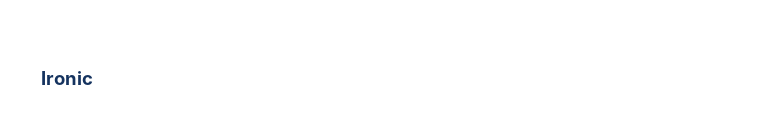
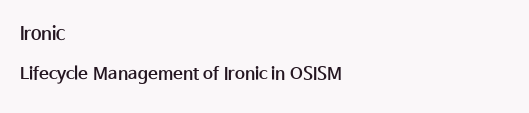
[41,71,93,85] Ironic -> [20,25,65,41] [20,65,342,84] Ironic // Lifecycle Management of Ironic in OSISM

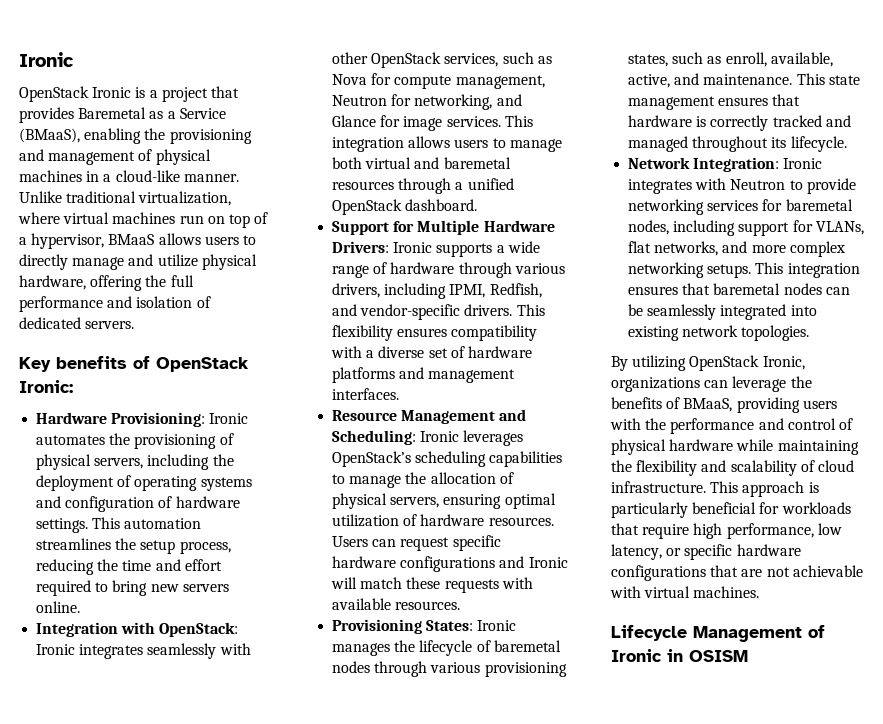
[20,25,65,41] Ironic -> [19,52,74,67] [19,86,239,102] [19,107,226,123] [19,128,252,144] [19,149,211,165] [19,170,239,182] [19,191,232,206] [18,212,269,228] [19,233,256,249] [19,254,257,270] [19,275,194,291] [19,296,211,312] [19,317,135,329] [19,356,249,372] [19,380,73,393] [36,412,249,427] [36,433,234,449] [36,454,234,470] [36,475,252,491] [36,496,240,512] [36,517,202,533] [36,538,231,554] [36,559,222,575] [36,580,229,596] [36,601,81,613] [36,622,239,637] [36,643,251,659] [332,52,552,68] [332,73,545,89] [332,94,522,110] [332,115,533,131] [332,136,562,152] [332,157,511,169] [332,178,514,194] [332,199,478,215] [332,220,555,235] [332,241,540,257] [332,262,565,278] [332,283,542,299] [332,304,545,320] [332,325,538,341] [331,346,532,358] [332,367,516,383] [332,388,400,400] [332,409,527,424] [332,430,524,446] [332,451,563,467] [332,472,514,488] [332,493,556,509] [332,514,554,527] [332,535,501,551] [332,556,568,572] [331,577,533,593] [332,598,461,610] [332,619,517,634] [332,640,561,656] [332,661,567,677] [628,52,833,67] [628,73,860,88] [628,94,801,110] [628,115,851,131] [628,136,847,152] [628,157,823,172] [628,178,856,194] [628,199,853,215] [628,220,864,236] [628,241,845,257] [628,262,860,278] [628,283,850,295] [628,304,817,320] [628,325,810,341] [611,355,805,371] [611,376,812,392] [611,397,837,413] [610,418,853,434] [611,439,859,455] [611,460,854,476] [611,481,819,497] [611,502,851,518] [611,523,842,539] [611,544,801,560] [611,565,863,581] [610,586,760,598] Ironic // OpenStack Ironic is a project that provides Baremetal as a Service (BMaaS), enabling the provisioning and management of physical machines in a cloud-like manner. Unlike traditional virtualization, where virtual machines run on top of a hypervisor, BMaaS allows users to directly manage and utilize physical hardware, offering the full performance and isolation of dedicated servers. // Key benefits of OpenStack Ironic: // Hardware Provisioning: Ironic automates the provisioning of physical servers, including the deployment of operating systems and configuration of hardware settings. This automation streamlines the setup process, reducing the time and effort required to bring new servers online. // Integration with OpenStack: Ironic integrates seamlessly with other OpenStack services, such as Nova for compute management, Neutron for networking, and Glance for image services. This integration allows users to manage both virtual and baremetal resources through a unified OpenStack dashboard. // Support for Multiple Hardware Drivers: Ironic supports a wide range of hardware through various drivers, including IPMI, Redfish, and vendor-specific drivers. This flexibility ensures compatibility with a diverse set of hardware platforms and management interfaces. // Resource Management and Scheduling: Ironic leverages OpenStack’s scheduling capabilities to manage the allocation of physical servers, ensuring optimal utilization of hardware resources. Users can request specific hardware configurations and Ironic will match these requests with available resources. // Provisioning States: Ironic manages the lifecycle of baremetal nodes through various provisioning states, such as enroll, available, active, and maintenance. This state management ensures that hardware is correctly tracked and managed throughout its lifecycle. // Network Integration: Ironic integrates with Neutron to provide networking services for baremetal nodes, including support for VLANs, flat networks, and more complex networking setups. This integration ensures that baremetal nodes can be seamlessly integrated into existing network topologies. // By utilizing OpenStack Ironic, organizations can leverage the benefits of BMaaS, providing users with the performance and control of physical hardware while maintaining the flexibility and scalability of cloud infrastructure. This approach is particularly beneficial for workloads that require high performance, low latency, or specific hardware configurations that are not achievable with virtual machines.

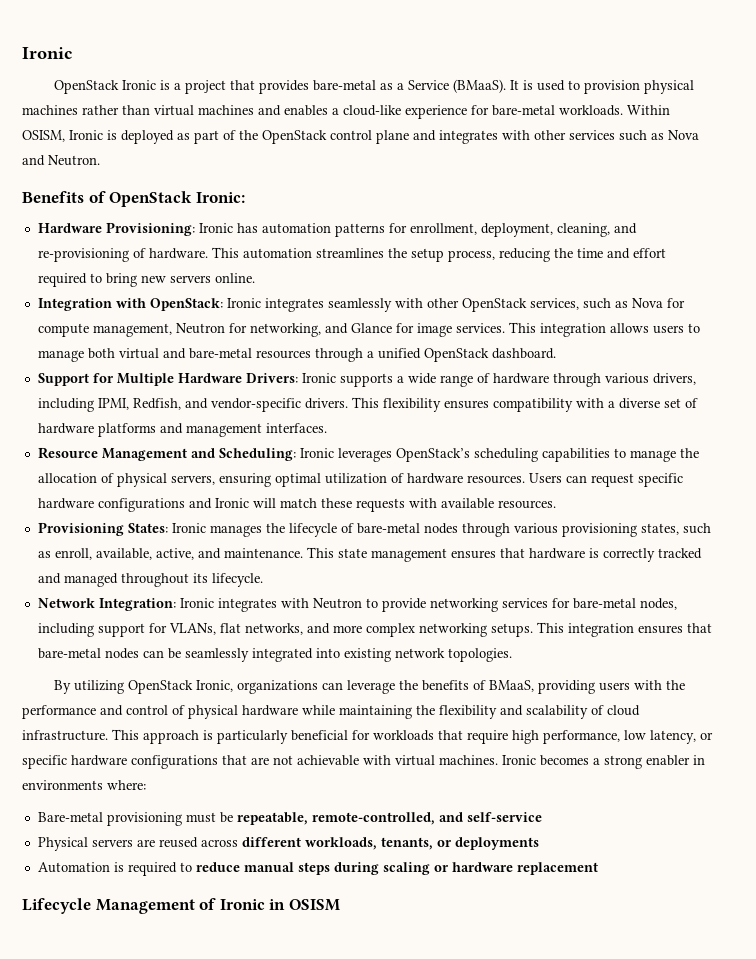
[78,107,147,119] Baremetal -> [313,80,377,91] bare-metal
[19,128,252,144] [19,149,211,165] [19,170,239,182] [19,191,232,206] [18,212,269,228] [19,233,256,249] [19,254,257,270] [19,275,194,291] [19,296,211,312] [19,317,135,329] [19,356,127,372] (BMaaS), enabling the provisioning and management of physical machines in a cloud-like manner. Unlike traditional virtualization, where virtual machines run on top of a hypervisor, BMaaS allows users to directly manage and utilize physical hardware, offering the full performance and isolation of dedicated servers. // Key benefits -> [453,79,695,94] [22,105,670,119] [22,130,699,144] [22,155,100,166] [22,191,84,203] (BMaaS). It is used to provision physical machines rather than virtual machines and enables a cloud-like experience for bare-metal workloads. Within OSISM, Ironic is deployed as part of the OpenStack control plane and integrates with other services such as Nova and Neutron. // Benefits
[36,433,234,449] [36,454,234,470] [36,475,252,491] [36,496,240,512] [36,518,89,533] automates the provisioning of physical servers, including the deployment of operating systems and configuration of hardware settings. -> [236,223,637,237] [37,248,208,262] has automation patterns for enrollment, deployment, cleaning, and re-provisioning of hardware.
[443,157,511,169] baremetal -> [188,348,252,359] bare-metal
[493,640,561,652] baremetal -> [356,523,420,534] bare-metal
[785,199,853,211] baremetal -> [572,598,636,609] bare-metal
[713,283,781,295] baremetal -> [37,648,101,659] bare-metal
(760, 592) none -> [502,755,705,769] [22,780,146,790] [37,812,542,826] [37,837,539,851] [37,862,598,876] Ironic becomes a strong enabler in environments where: // Bare-metal provisioning must be repeatable, remote-controlled, and self-service // Physical servers are reused across different workloads, tenants, or deployments // Automation is required to reduce manual steps during scaling or hardware replacement

